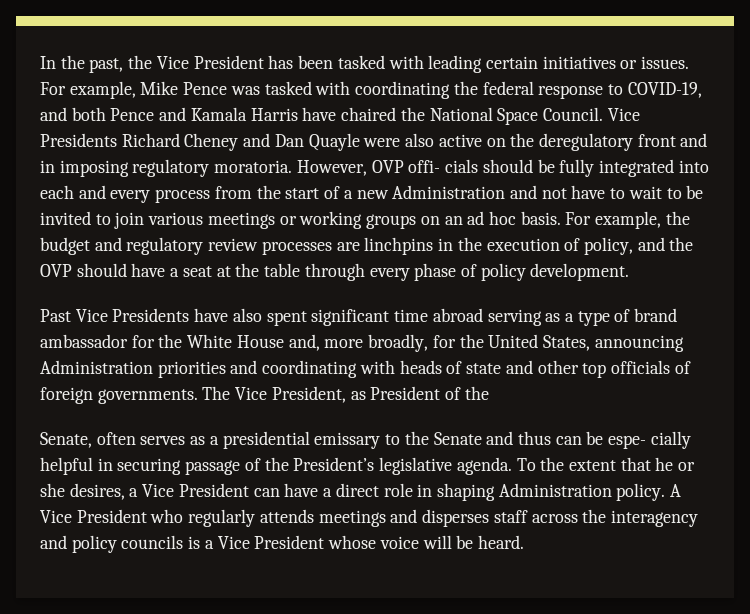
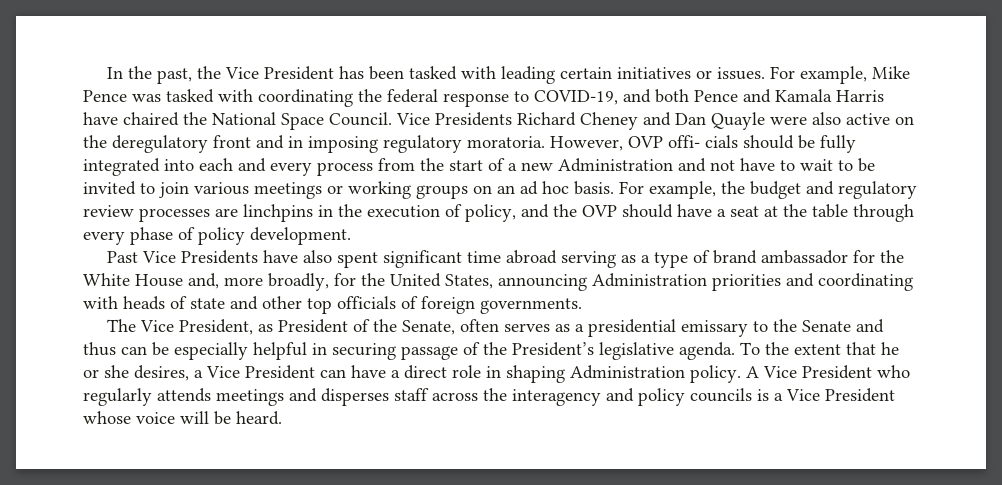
(198, 396) none -> (582, 306) //
(489, 393) // -> (398, 325) none
[608,431,691,449] espe- cially -> [174,342,248,360] especially

